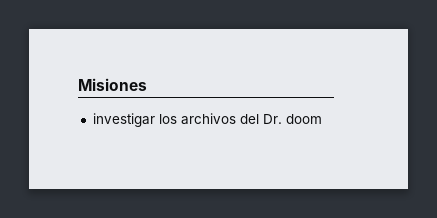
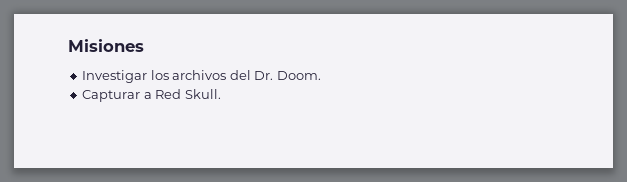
[92,113,155,127] investigar -> [82,70,148,83] Investigar
[285,114,322,124] doom -> [276,71,321,80] [82,89,221,102] Doom. // Capturar a Red Skull.

